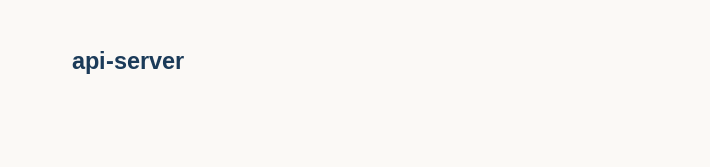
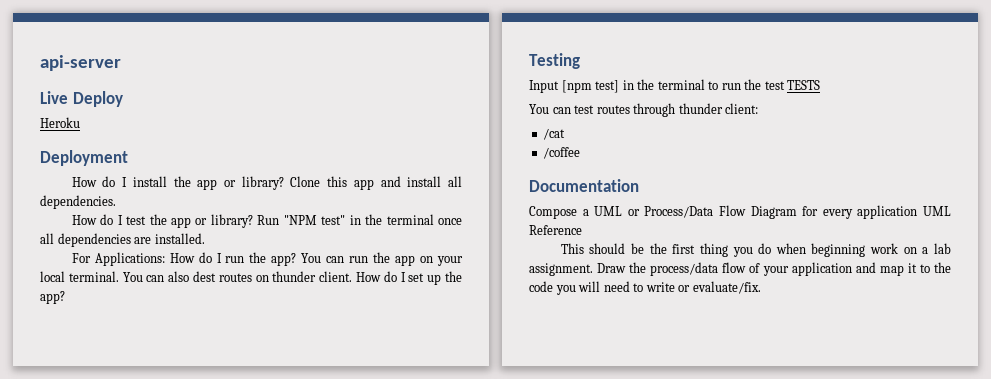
(184, 62) none -> [40,91,123,107] [40,117,80,128] [40,150,128,166] [71,176,462,190] [40,195,116,209] [71,214,462,228] [40,233,205,247] [71,252,463,266] [40,271,463,285] [40,291,65,304] [529,53,580,69] [529,79,821,93] [529,103,759,117] [543,128,566,140] [543,147,581,159] [529,179,639,192] [529,205,951,219] [529,225,582,235] [560,243,952,257] [529,262,951,276] [529,281,761,295] // Live Deploy // Heroku // Deployment // How do I install the app or library? Clone this app and install all dependencies. // How do I test the app or library? Run "NPM test" in the terminal once all dependencies are installed. // For Applications: How do I run the app? You can run the app on your local terminal. You can also dest routes on thunder client. How do I set up the app? // Testing // Input [npm test] in the terminal to run the test TESTS // You can test routes through thunder client: // /cat // /coffee // Documentation // Compose a UML or Process/Data Flow Diagram for every application UML Reference // This should be the first thing you do when beginning work on a lab assignment. Draw the process/data flow of your application and map it to the code you will need to write or evaluate/fix.

